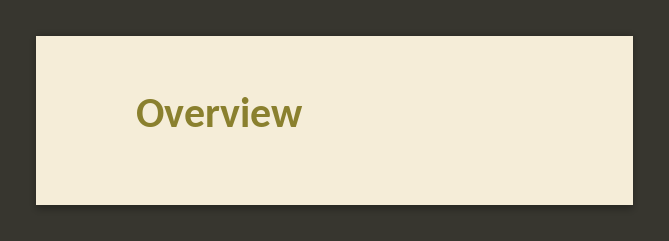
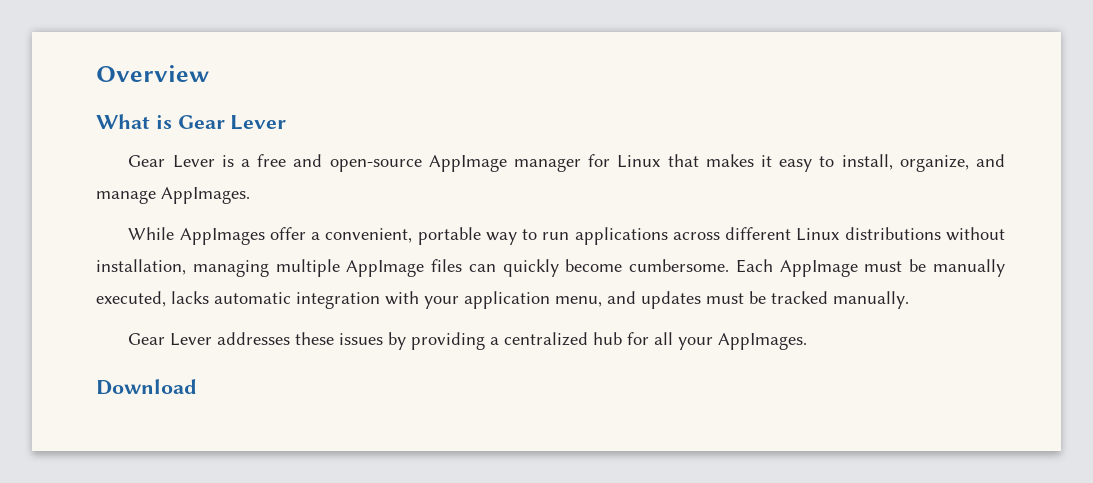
(303, 112) none -> [96,114,287,130] [128,154,1006,172] [96,187,250,204] [128,227,1005,245] [96,259,1005,277] [96,291,909,309] [128,332,808,350] [96,379,197,395] // What is Gear Lever // Gear Lever is a free and open-source AppImage manager for Linux that makes it easy to install, organize, and manage AppImages. // While AppImages offer a convenient, portable way to run applications across different Linux distributions without installation, managing multiple AppImage files can quickly become cumbersome. Each AppImage must be manually executed, lacks automatic integration with your application menu, and updates must be tracked manually. // Gear Lever addresses these issues by providing a centralized hub for all your AppImages. // Download

